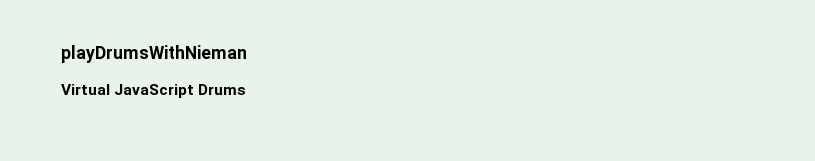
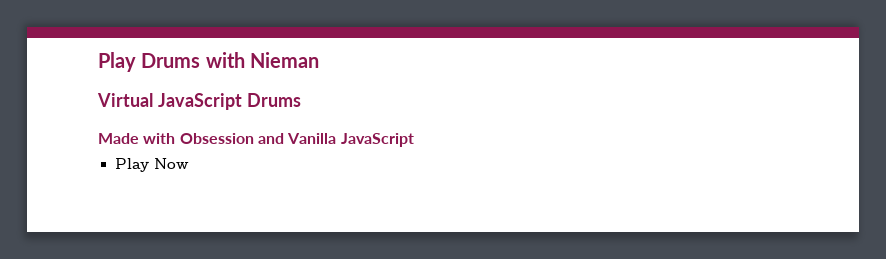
[61,45,247,63] playDrumsWithNieman -> [98,52,320,72] Play Drums with Nieman
(247, 89) none -> [98,133,414,147] [114,158,189,172] // Made with Obsession and Vanilla JavaScript // Play Now

